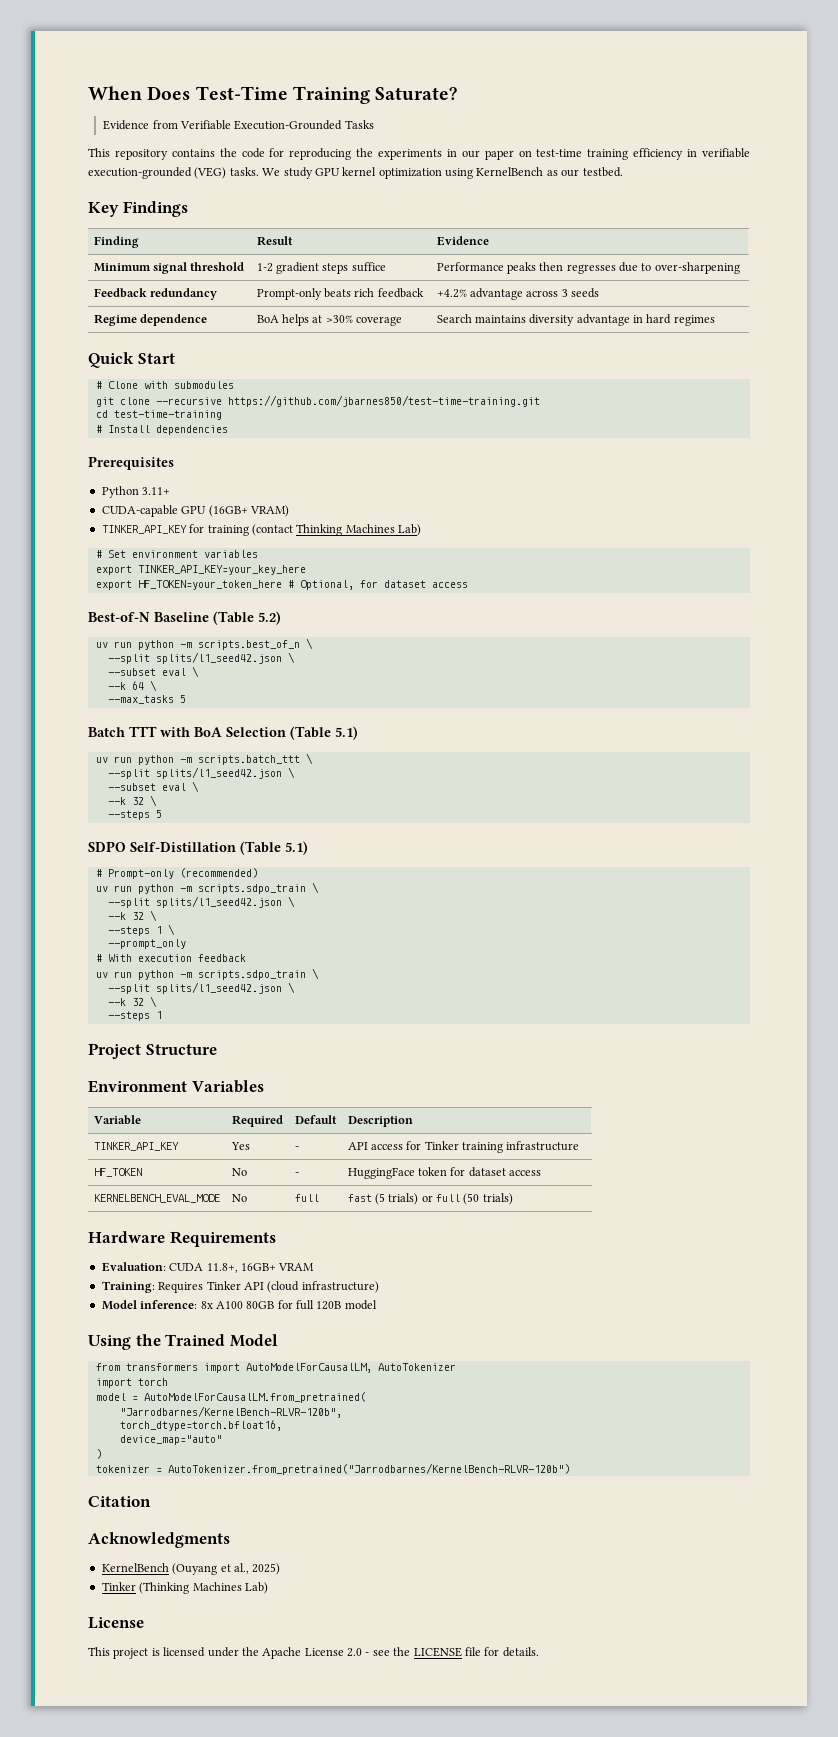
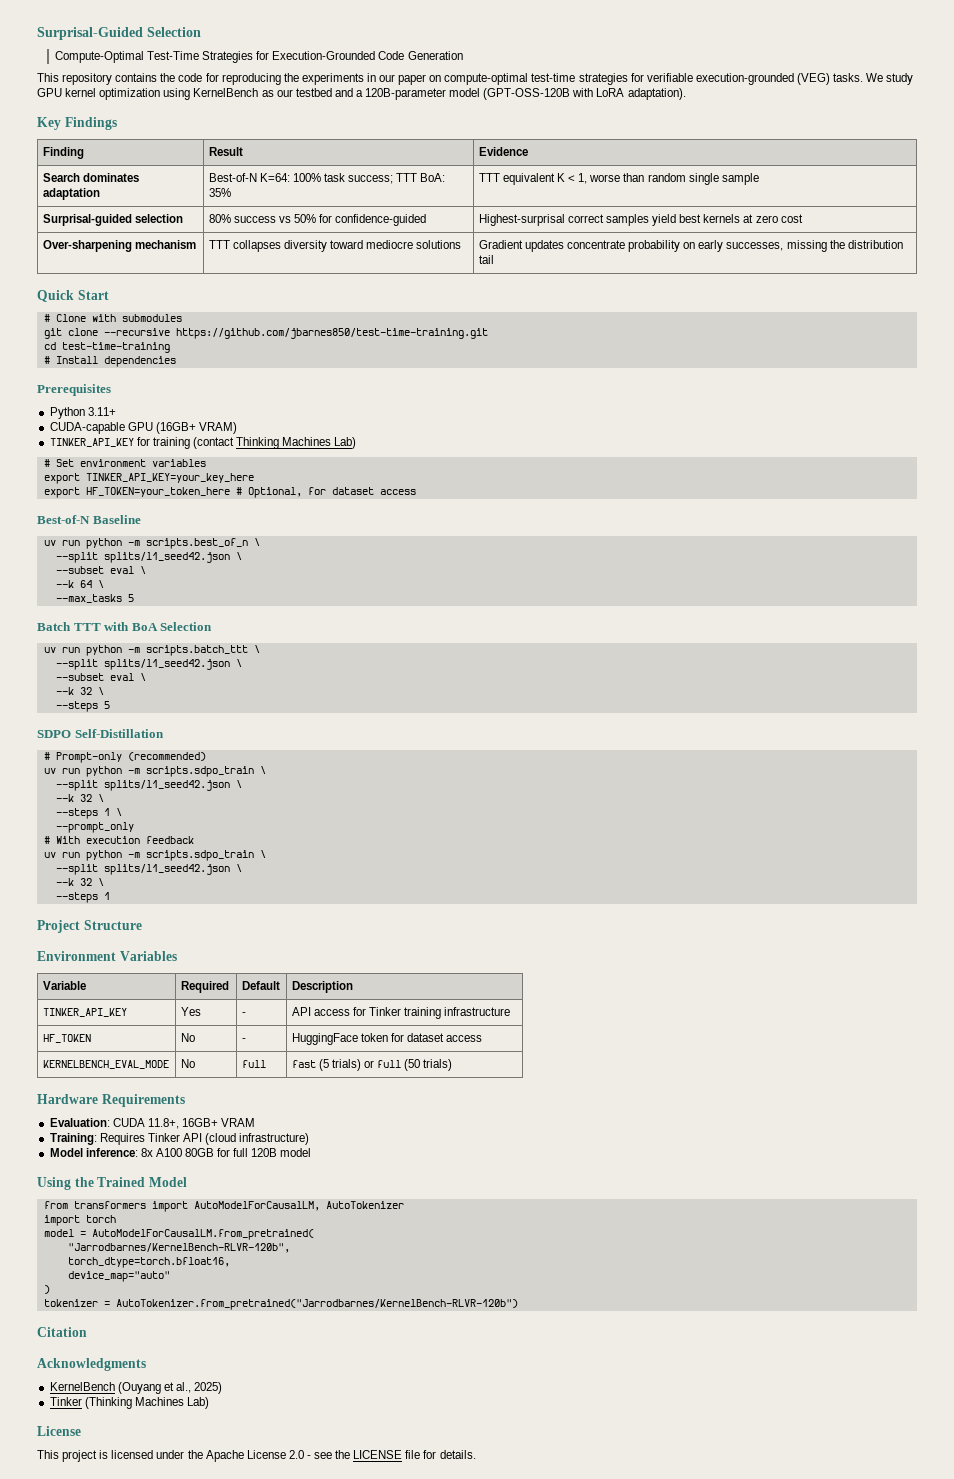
[88,86,458,104] [103,120,374,130] When Does Test-Time Training Saturate? // Evidence from Verifiable Execution-Grounded Tasks -> [37,27,201,40] [54,51,463,63] Surprisal-Guided Selection // Compute-Optimal Test-Time Strategies for Execution-Grounded Code Generation
[536,148,698,160] test-time training efficiency in -> [444,73,644,85] compute-optimal test-time strategies for
[582,167,623,177] testbed. -> [295,88,686,100] testbed and a 120B-parameter model (GPT-OSS-120B with LoRA adaptation).
[93,262,245,274] [256,262,386,274] [436,262,740,274] [93,288,217,300] [256,288,424,300] [436,288,600,300] [93,314,207,326] [256,314,403,326] [436,314,715,326] Minimum signal threshold | 1-2 gradient steps suffice | Performance peaks then regresses due to over-sharpening // Feedback redundancy | Prompt-only beats rich feedback | +4.2% advantage across 3 seeds // Regime dependence | BoA helps at >30% coverage | Search maintains diversity advantage in hard regimes -> [42,173,139,182] [42,188,100,200] [208,173,446,184] [208,188,231,197] [478,173,759,185] [42,214,183,226] [208,214,427,226] [478,214,803,226] [42,240,196,252] [208,240,462,252] [478,240,903,252] [478,255,494,264] Search dominates adaptation | Best-of-N K=64: 100% task success; TTT BoA: 35% | TTT equivalent K < 1, worse than random single sample // Surprisal-guided selection | 80% success vs 50% for confidence-guided | Highest-surprisal correct samples yield best kernels at zero cost // Over-sharpening mechanism | TTT collapses diversity toward mediocre solutions | Gradient updates concentrate probability on early successes, missing the distribution tail
[213,611,281,625] (Table 5.2) -> (141, 519) none
[290,726,358,740] (Table 5.1) -> (213, 626) none
[240,841,308,855] (Table 5.1) -> (164, 733) none

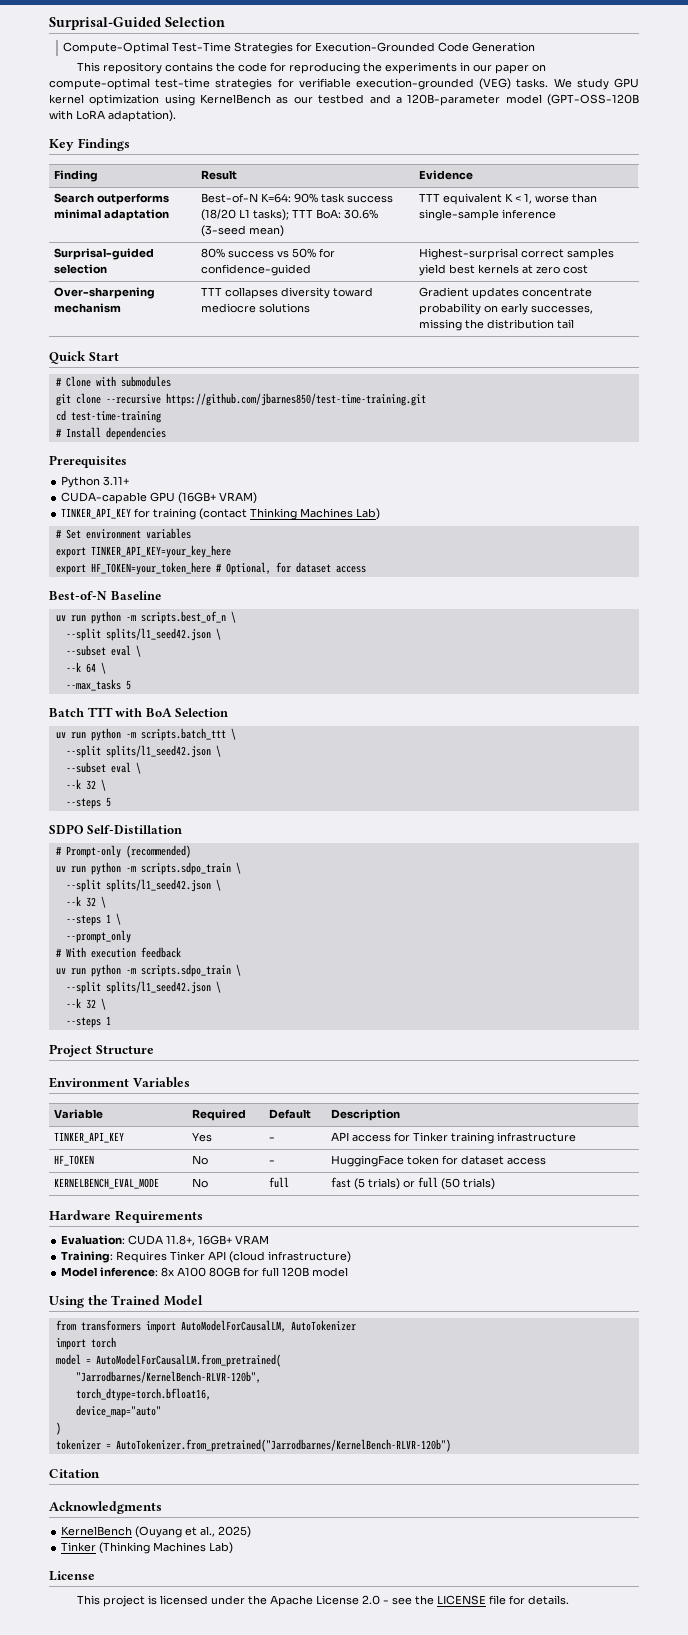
[82,173,139,182] dominates -> [96,193,169,205] [53,209,101,219] outperforms minimal
[293,173,446,184] [208,188,231,197] 100% task success; TTT BoA: 35% -> [293,193,393,203] [200,209,378,221] [200,225,284,237] 90% task success (18/20 L1 tasks); TTT BoA: 30.6% (3-seed mean)
[647,173,759,185] random single sample -> [418,209,556,221] single-sample inference

